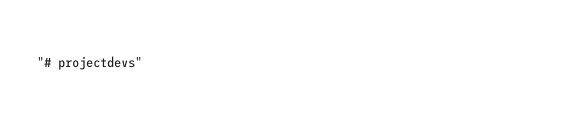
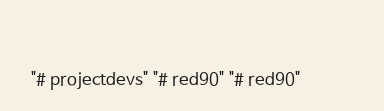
(142, 63) none -> [152,71,301,86] "# red90" "# red90"

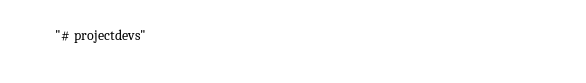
[152,71,301,86] "# red90" "# red90" -> (146, 36) none

